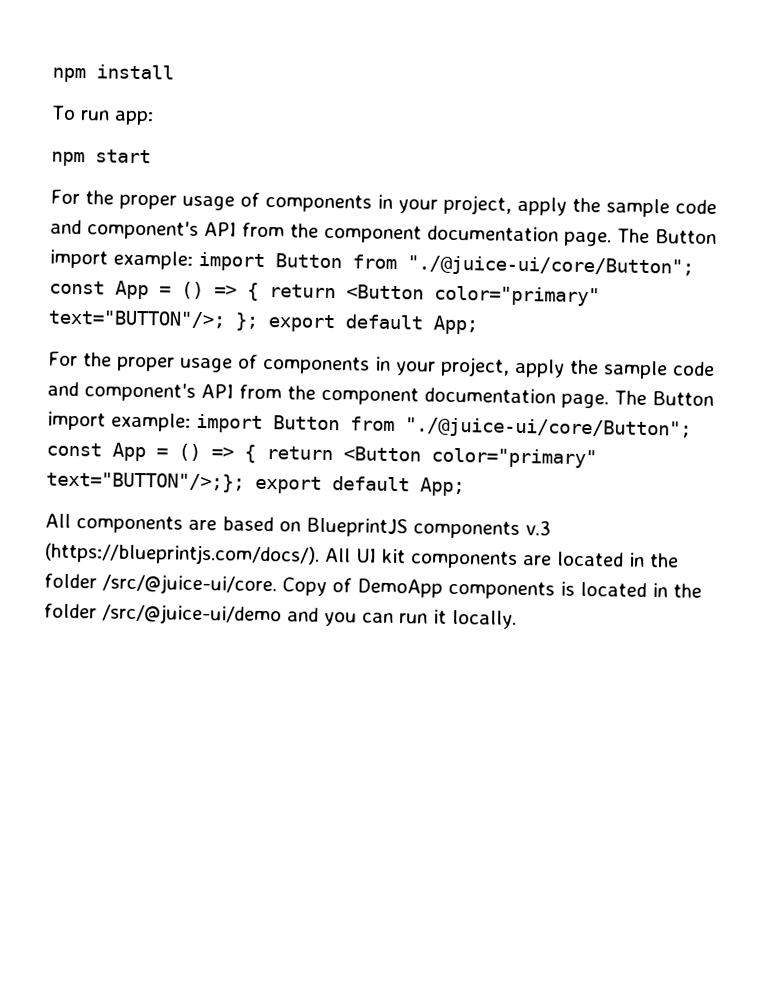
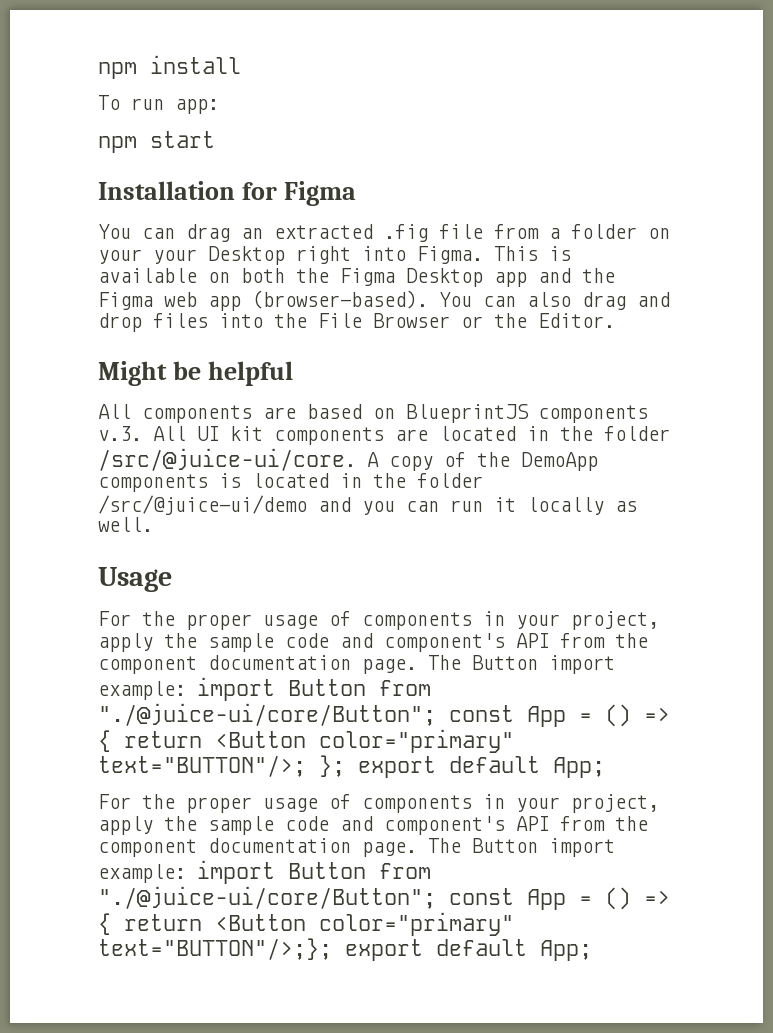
(151, 156) none -> [98,181,357,206] [98,224,670,242] [98,246,571,265] [98,268,615,287] [98,290,670,311] [98,313,615,332] [98,361,294,386] [98,404,648,423] [98,426,670,445] [98,448,598,471] [98,473,483,492] [98,495,637,515] [98,517,153,532] [98,567,172,592] // Installation for Figma // You can drag an extracted .fig file from a folder on your your Desktop right into Figma. This is available on both the Figma Desktop app and the Figma web app (browser-based). You can also drag and drop files into the File Browser or the Editor. // Might be helpful // All components are based on BlueprintJS components v.3. All UI kit components are located in the folder /src/@juice-ui/core. A copy of the DemoApp components is located in the folder /src/@juice-ui/demo and you can run it locally as well. // Usage
[45,513,551,540] [45,542,679,569] [44,573,702,600] [44,603,517,629] // All components are based on BlueprintJS components v.3 (https://blueprintjs.com/docs/). All UI kit components are located in the folder /src/@juice-ui/core. Copy of DemoApp components is located in the folder /src/@juice-ui/demo and you can run it locally. -> (592, 950) none

